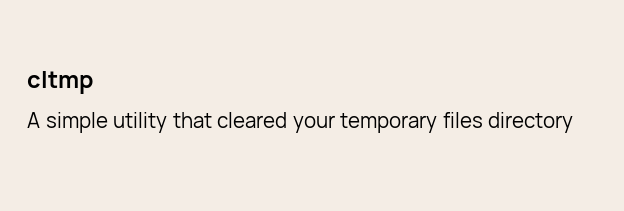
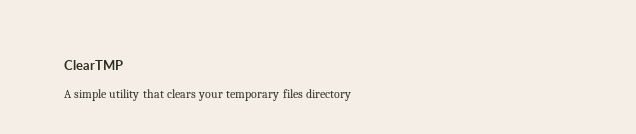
[27,71,93,94] cltmp -> [64,60,123,70] ClearTMP
[217,112,288,128] cleared -> [166,89,196,98] clears

